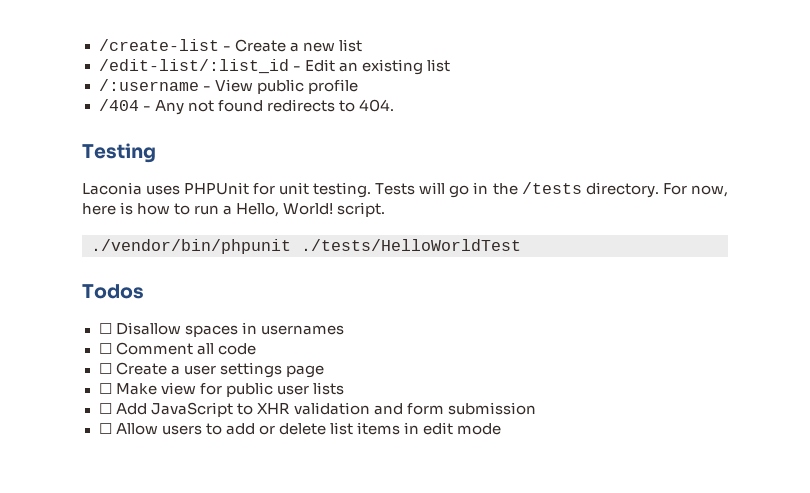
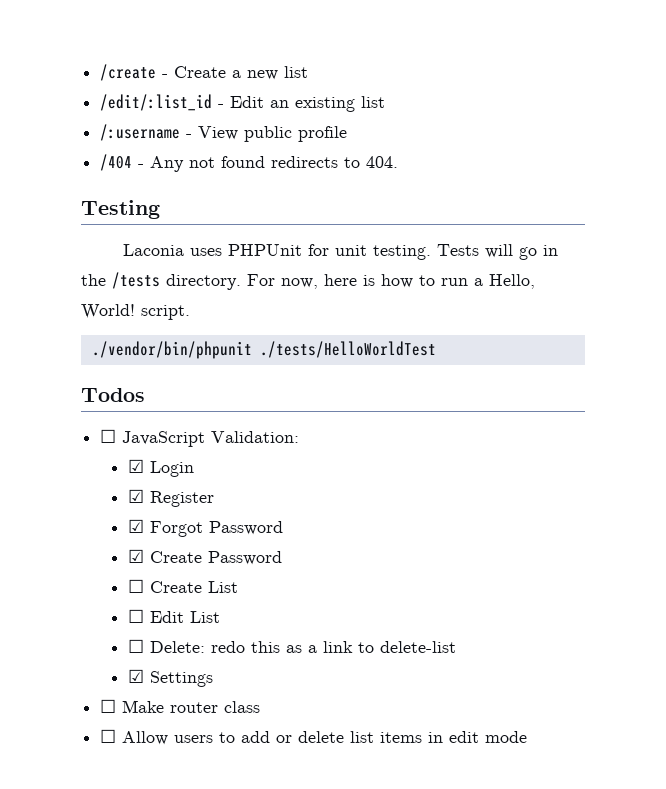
[98,39,219,51] /create-list -> [100,64,157,81] /create
[98,59,289,74] /edit-list/:list_id -> [100,94,213,111] /edit/:list_id
[115,322,344,337] [98,342,256,355] [98,362,324,378] [98,382,344,397] [98,402,536,417] Disallow spaces in usernames // ☐ Comment all code // ☐ Create a user settings page // ☐ Make view for public user lists // ☐ Add JavaScript to XHR validation and form submission -> [122,431,300,447] [128,459,195,477] [128,489,215,507] [128,519,284,537] [128,549,283,565] [128,579,239,593] [128,609,221,623] [128,639,457,653] [128,669,214,687] [100,699,261,713] JavaScript Validation: // ☑ Login // ☑ Register // ☑ Forgot Password // ☑ Create Password // ☐ Create List // ☐ Edit List // ☐ Delete: redo this as a link to delete-list // ☑ Settings // ☐ Make router class

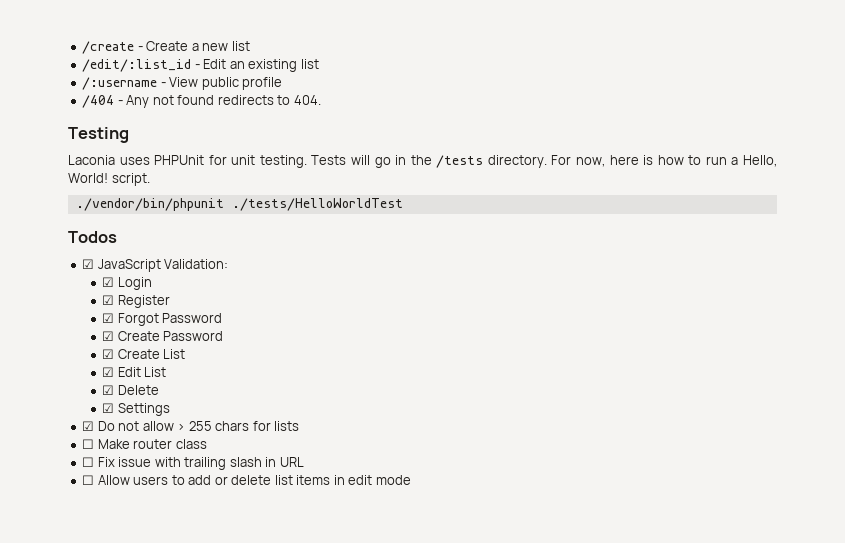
[100,429,117,443] ☐ -> [82,259,95,269] ☑
[128,579,145,593] ☐ -> [102,349,115,359] ☑
[128,609,145,623] ☐ -> [102,367,115,377] ☑
[128,639,457,653] [128,669,214,687] [100,699,261,713] ☐ Delete: redo this as a link to delete-list // ☑ Settings // ☐ Make router class -> [102,385,159,395] [102,403,170,416] [82,421,300,431] [82,439,207,449] [82,457,304,470] ☑ Delete // ☑ Settings // ☑ Do not allow > 255 chars for lists // ☐ Make router class // ☐ Fix issue with trailing slash in URL

